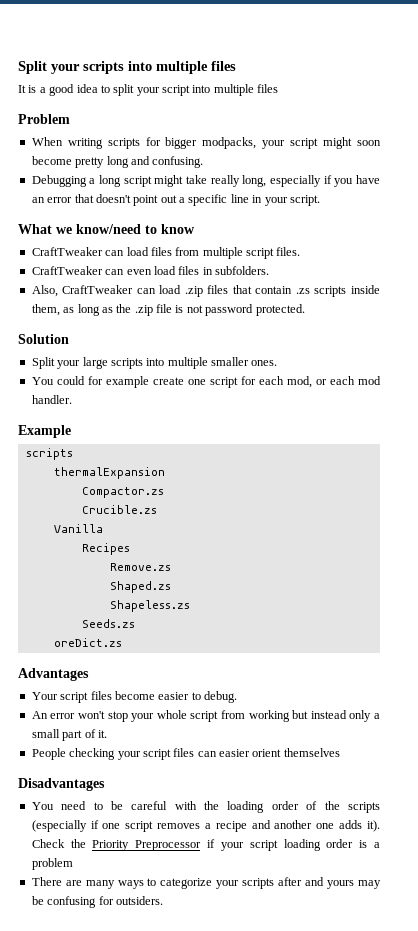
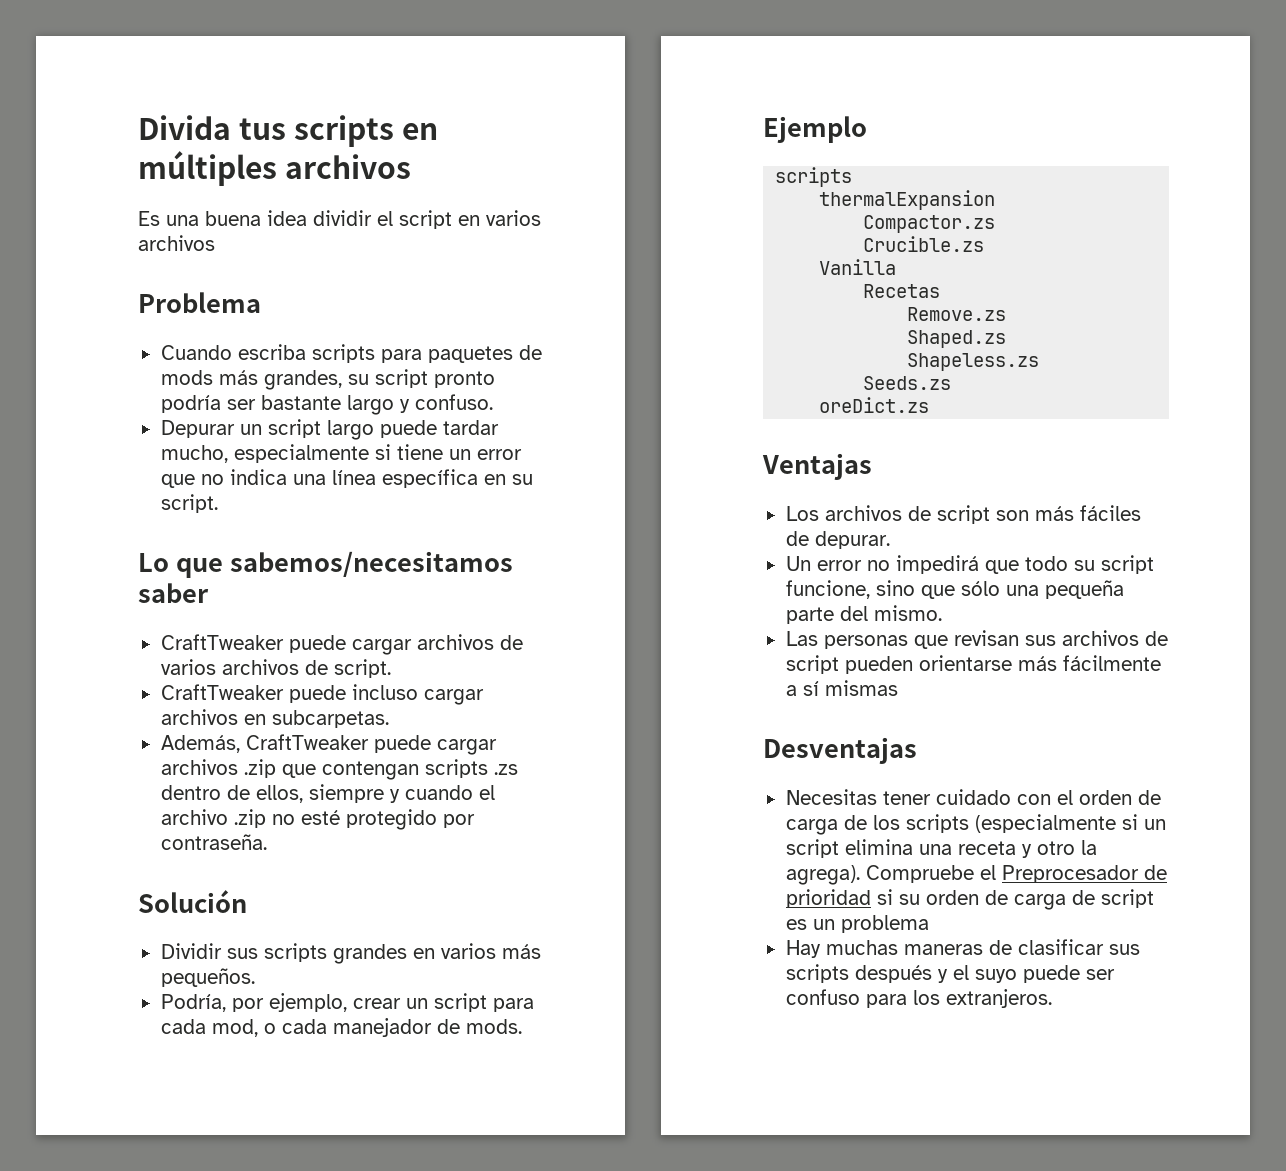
[18,61,236,74] [18,84,279,96] [18,114,70,124] [31,137,382,149] [31,156,204,168] [31,175,381,187] [31,194,320,206] [18,224,195,234] [31,247,301,259] [31,266,269,275] [31,285,380,297] [31,304,305,316] [18,334,69,344] [31,357,278,369] [31,376,381,388] [31,395,72,404] [18,425,71,438] Split your scripts into multiple files // It is a good idea to split your script into multiple files // Problem // When writing scripts for bigger modpacks, your script might soon become pretty long and confusing. // Debugging a long script might take really long, especially if you have an error that doesn't point out a specific line in your script. // What we know/need to know // CraftTweaker can load files from multiple script files. // CraftTweaker can even load files in subfolders. // Also, CraftTweaker can load .zip files that contain .zs scripts inside them, as long as the .zip file is not password protected. // Solution // Split your large scripts into multiple smaller ones. // You could for example create one script for each mod, or each mod handler. // Example -> [138,115,439,147] [138,151,412,186] [138,210,541,229] [138,235,215,251] [138,292,261,313] [160,344,542,363] [160,369,495,390] [160,394,493,415] [160,419,499,440] [160,444,522,463] [160,469,533,488] [160,494,218,513] [138,551,513,578] [138,583,209,603] [160,634,523,655] [160,659,391,678] [160,684,484,705] [160,709,389,728] [160,734,497,755] [160,759,518,780] [160,784,495,803] [160,809,475,830] [160,834,267,850] [138,890,247,913] [160,943,541,964] [160,968,255,987] [160,993,534,1012] [160,1018,522,1037] [763,116,867,143] Divida tus scripts en múltiples archivos // Es una buena idea dividir el script en varios archivos // Problema // Cuando escriba scripts para paquetes de mods más grandes, su script pronto podría ser bastante largo y confuso. // Depurar un script largo puede tardar mucho, especialmente si tiene un error que no indica una línea específica en su script. // Lo que sabemos/necesitamos saber // CraftTweaker puede cargar archivos de varios archivos de script. // CraftTweaker puede incluso cargar archivos en subcarpetas. // Además, CraftTweaker puede cargar archivos .zip que contengan scripts .zs dentro de ellos, siempre y cuando el archivo .zip no esté protegido por contraseña. // Solución // Dividir sus scripts grandes en varios más pequeños. // Podría, por ejemplo, crear un script para cada mod, o cada manejador de mods. // Ejemplo
[81,543,130,555] Recipes -> [863,284,941,298] Recetas
[18,668,89,681] [31,691,237,703] [31,710,381,722] [31,729,107,741] [31,748,340,760] [18,778,105,791] [31,801,380,813] [31,820,380,832] [31,839,380,851] [31,858,73,870] [31,877,381,889] [31,896,163,908] Advantages // Your script files become easier to debug. // An error won't stop your whole script from working but instead only a small part of it. // People checking your script files can easier orient themselves // Disadvantages // You need to be careful with the loading order of the scripts (especially if one script removes a recipe and another one adds it). Check the Priority Preprocessor if your script loading order is a problem // There are many ways to categorize your scripts after and yours may be confusing for outsiders. -> [762,453,872,480] [785,505,1141,524] [785,531,890,549] [785,555,1154,574] [785,580,1124,599] [785,605,942,624] [785,630,1168,649] [785,655,1161,674] [785,680,898,696] [763,737,917,764] [785,789,1161,805] [785,814,1166,835] [785,839,1097,858] [785,865,1167,885] [785,889,1154,910] [785,915,929,933] [785,939,1140,958] [785,964,1115,983] [785,989,1052,1008] Ventajas // Los archivos de script son más fáciles de depurar. // Un error no impedirá que todo su script funcione, sino que sólo una pequeña parte del mismo. // Las personas que revisan sus archivos de script pueden orientarse más fácilmente a sí mismas // Desventajas // Necesitas tener cuidado con el orden de carga de los scripts (especialmente si un script elimina una receta y otro la agrega). Compruebe el Preprocesador de prioridad si su orden de carga de script es un problema // Hay muchas maneras de clasificar sus scripts después y el suyo puede ser confuso para los extranjeros.

